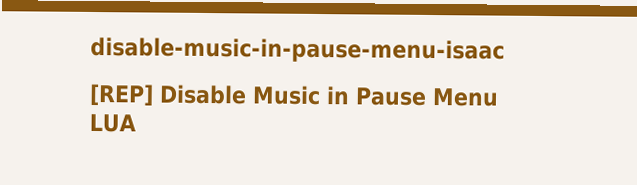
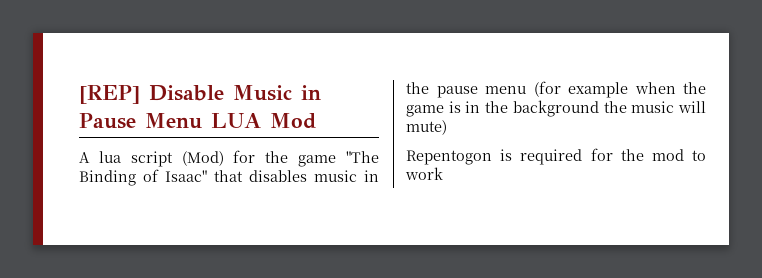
[90,36,505,64] disable-music-in-pause-menu-isaac // -> (79, 94) none
(136, 123) none -> [269,113,316,129] [79,150,379,167] [79,169,379,186] [406,81,706,98] [406,100,706,117] [406,120,447,135] [406,148,706,165] [405,167,443,180] Mod // A lua script (Mod) for the game "The Binding of Isaac" that disables music in the pause menu (for example when the game is in the background the music will mute) // Repentogon is required for the mod to work

